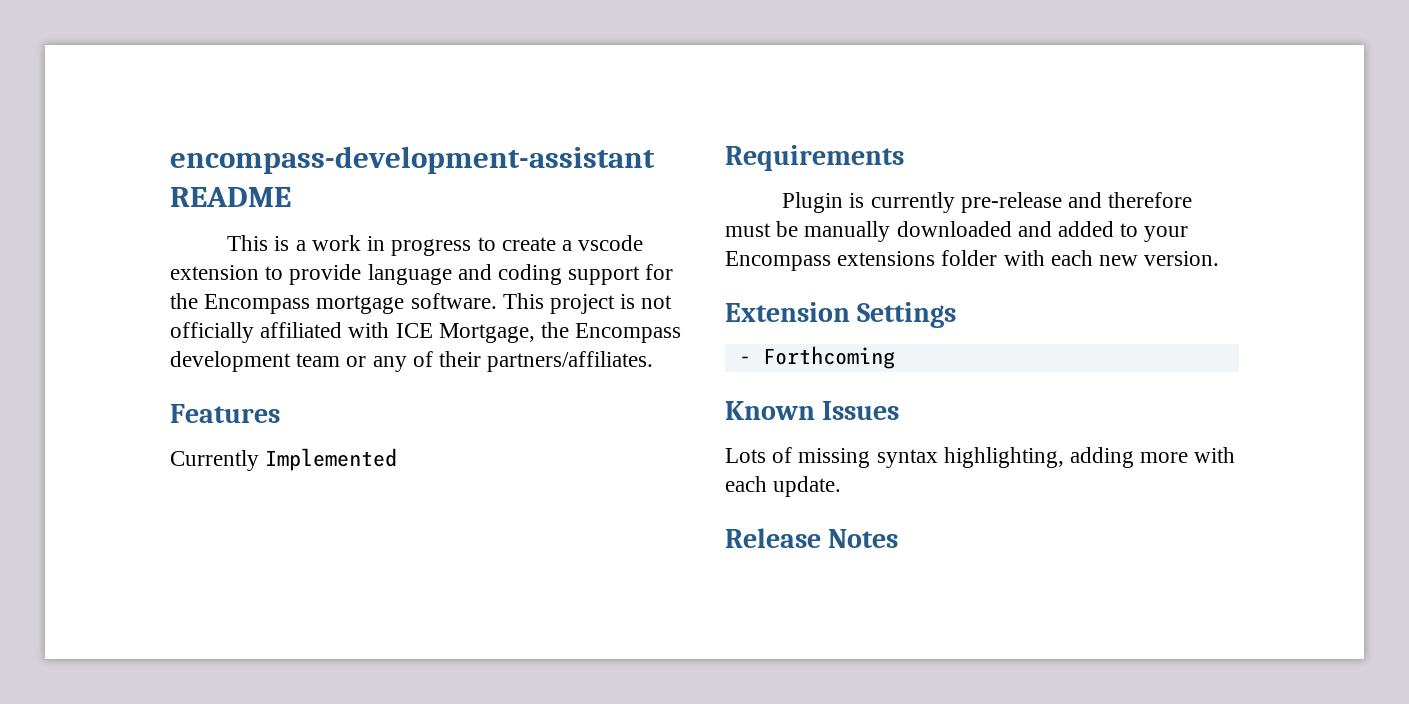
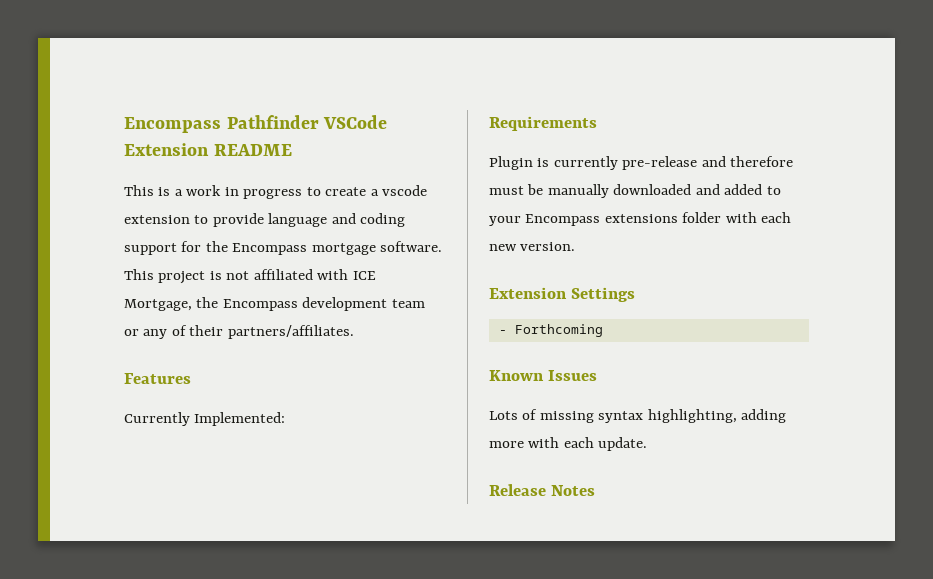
[170,146,655,174] encompass-development-assistant -> [124,115,388,133] [124,143,209,156] Encompass Pathfinder VSCode Extension
[170,322,254,343] officially -> (250, 275) none
[265,448,398,471] Implemented -> [194,412,286,426] Implemented:

